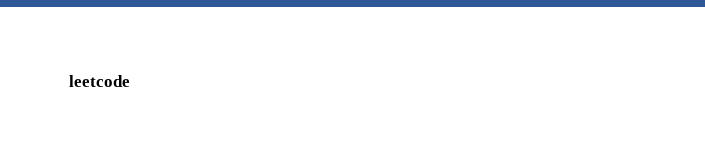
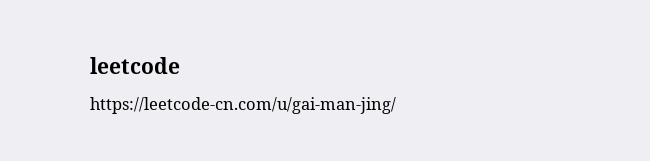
(130, 81) none -> [90,97,396,114] // https://leetcode-cn.com/u/gai-man-jing/

